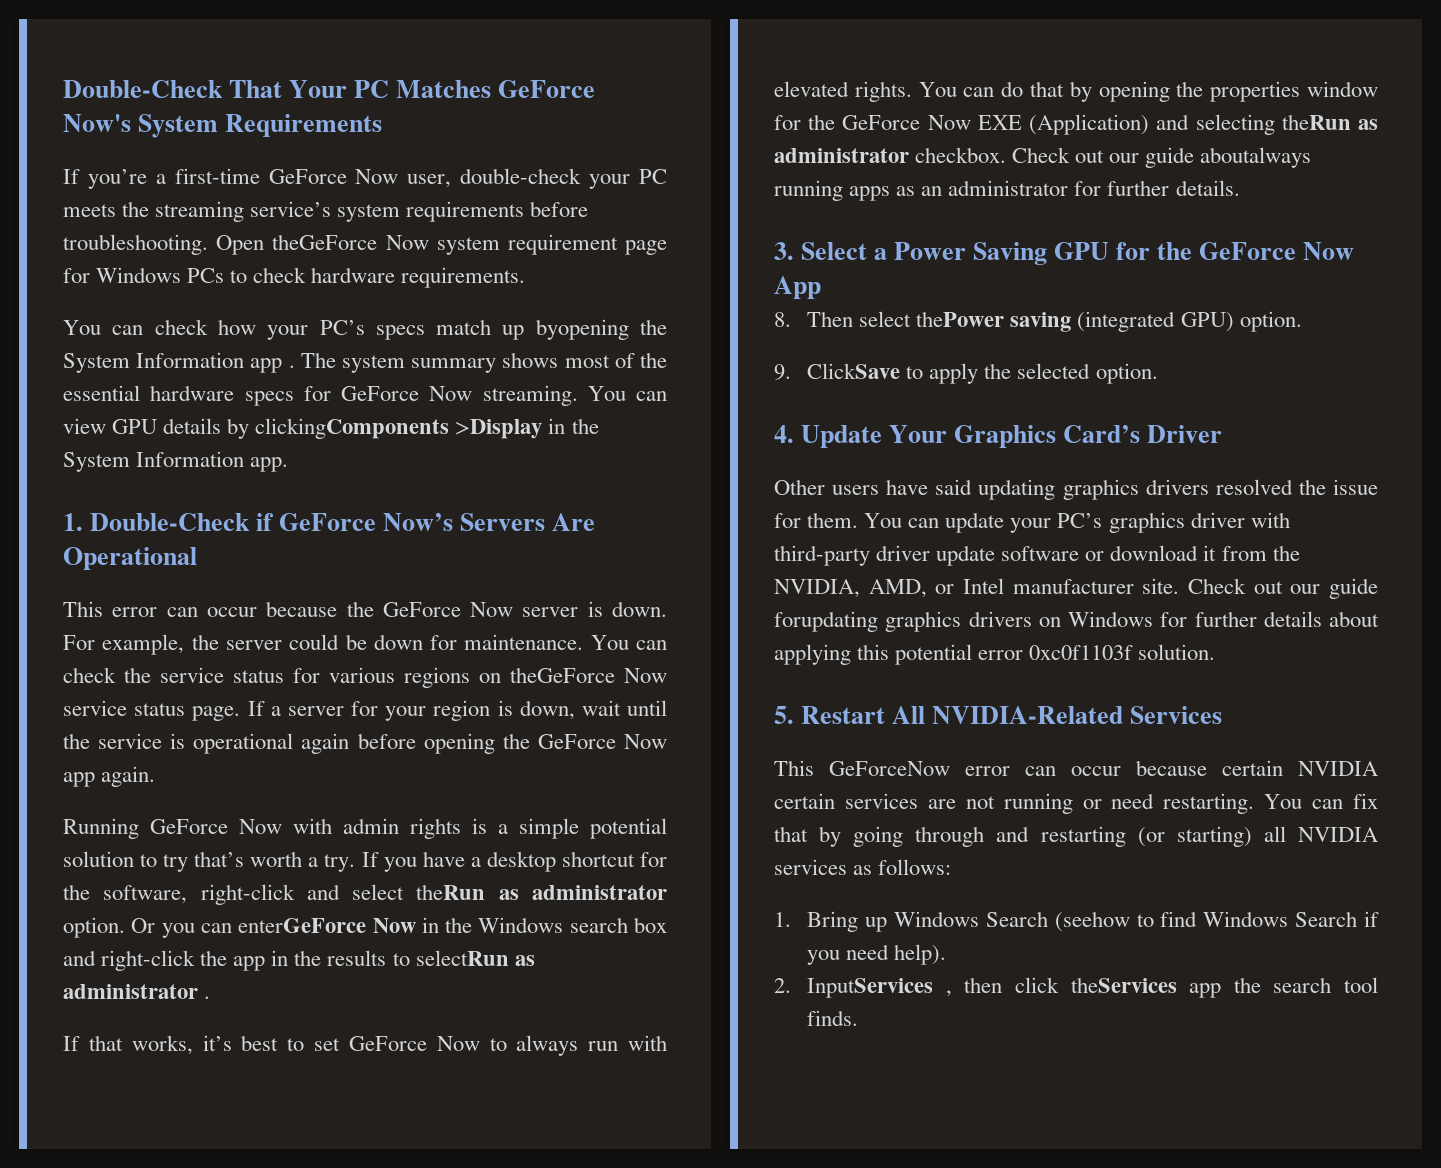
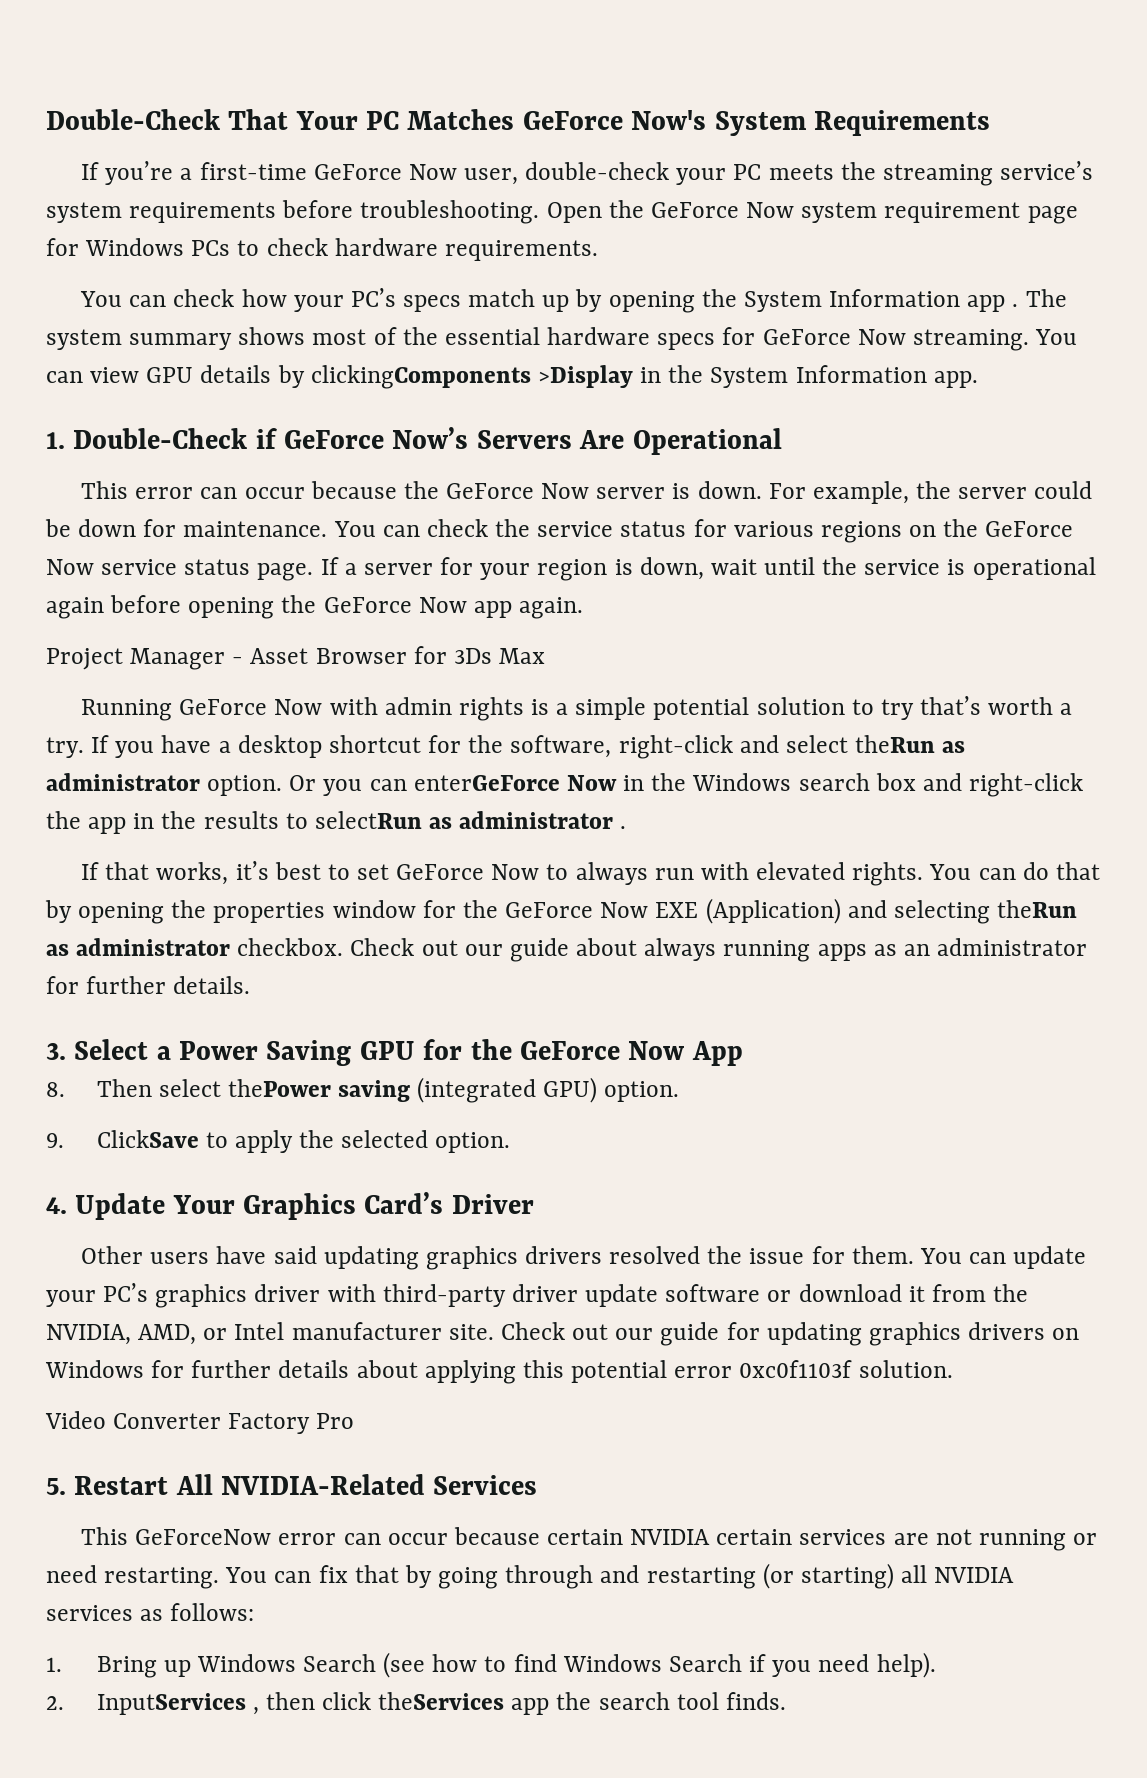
[272,234,378,250] theGeForce -> [608,200,739,218] the GeForce
[535,319,629,340] byopening -> [575,289,695,313] by opening
[510,667,615,683] theGeForce -> [943,519,1074,537] the GeForce
(156, 776) none -> [46,646,546,670] // Project Manager - Asset Browser for 3Ds Max
[1200,147,1312,168] aboutalways -> [576,938,717,961] about always
[774,611,878,632] forupdating -> [726,1322,862,1346] for updating
(1216, 652) none -> [45,1411,355,1434] // Video Converter Factory Pro
[1054,911,1130,932] (seehow -> [383,1652,478,1678] (see how

